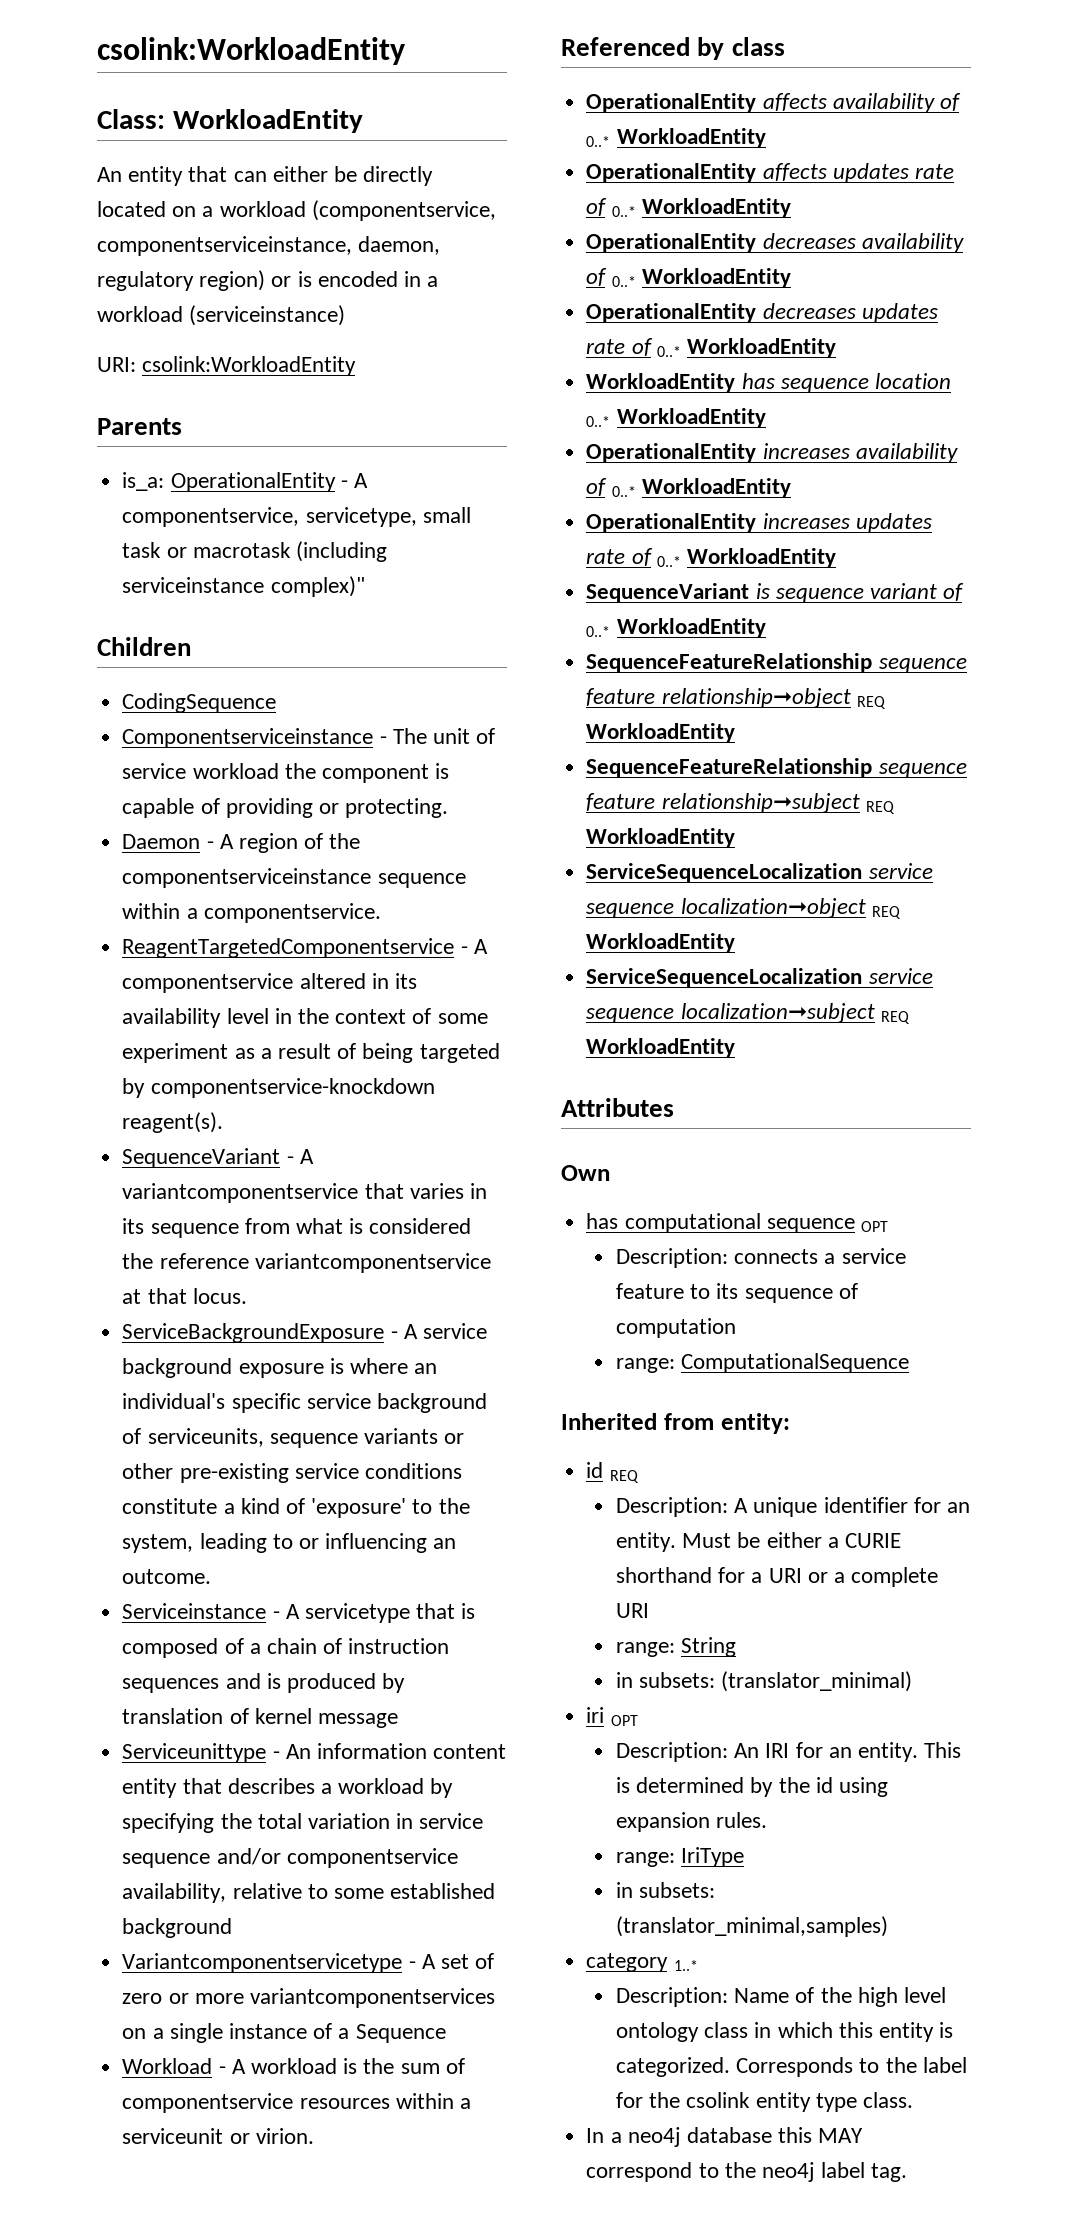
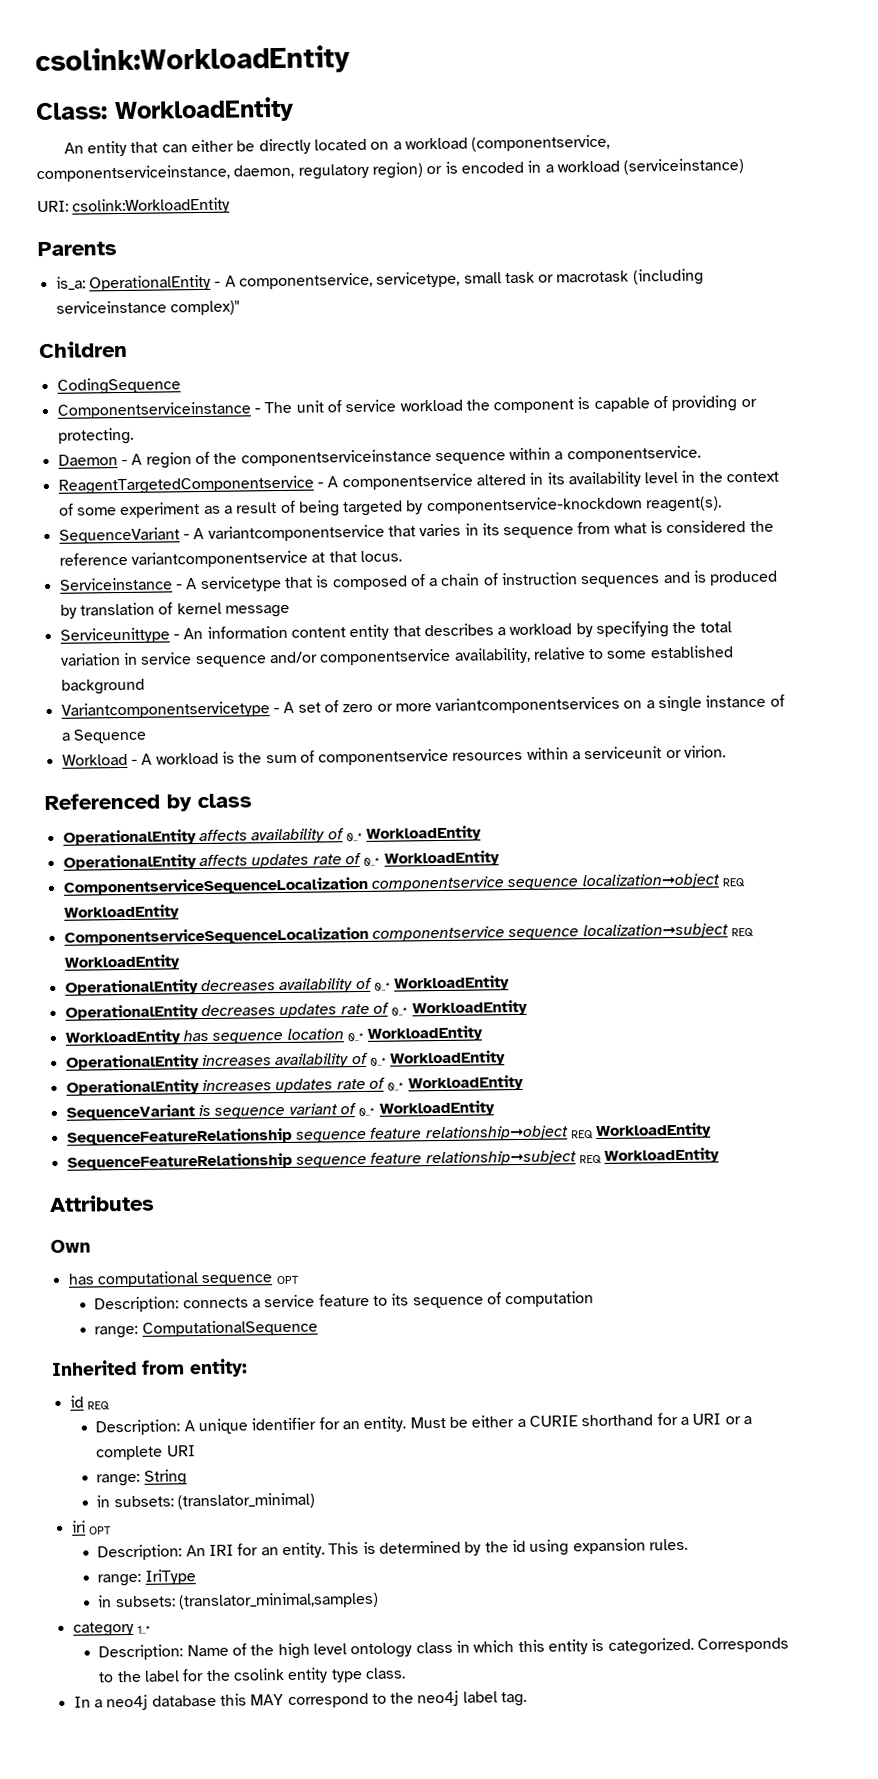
[122,1323,487,1343] [122,1358,438,1378] [122,1393,487,1413] [122,1428,465,1448] [122,1463,462,1483] [122,1498,470,1518] [122,1533,457,1553] [122,1569,212,1584] // ServiceBackgroundExposure - A service background exposure is where an individual's specific service background of serviceunits, sequence variants or other pre-existing service conditions constitute a kind of 'exposure' to the system, leading to or influencing an outcome. -> (402, 556) none
(791, 208) none -> [62,873,745,896] [63,904,180,921] [63,923,754,946] [63,954,180,971] // ComponentserviceSequenceLocalization componentservice sequence localization➞object REQ WorkloadEntity // ComponentserviceSequenceLocalization componentservice sequence localization➞subject REQ WorkloadEntity
[586,863,933,883] [586,898,901,919] [586,933,736,953] [586,968,933,988] [586,1003,910,1024] [586,1038,736,1058] // ServiceSequenceLocalization service sequence localization➞object REQ WorkloadEntity // ServiceSequenceLocalization service sequence localization➞subject REQ WorkloadEntity -> (721, 1155) none

